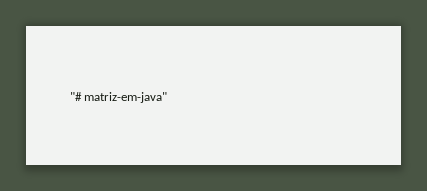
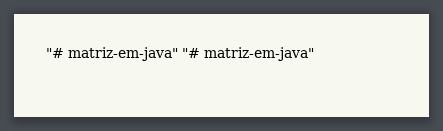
[70,92,168,103] "# matriz-em-java" -> [46,47,314,61] "# matriz-em-java" "# matriz-em-java"

